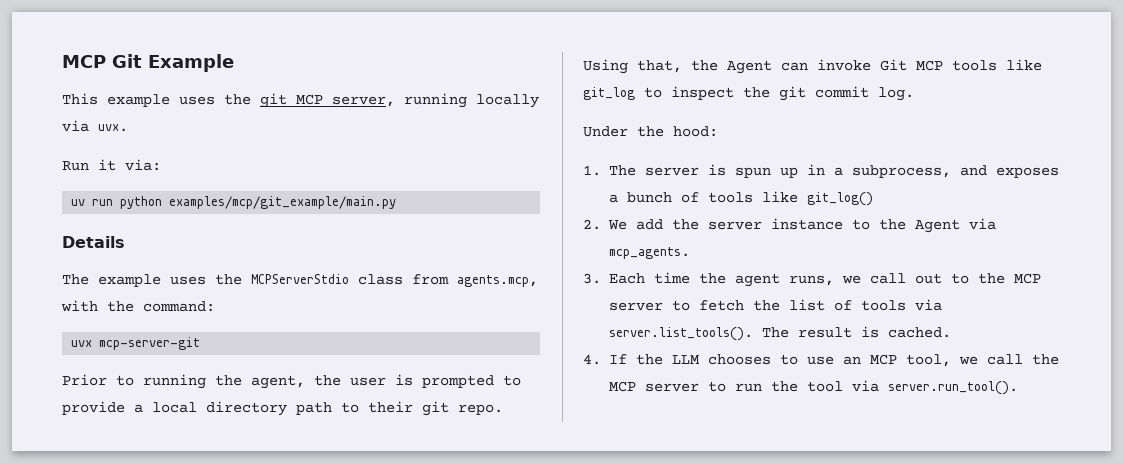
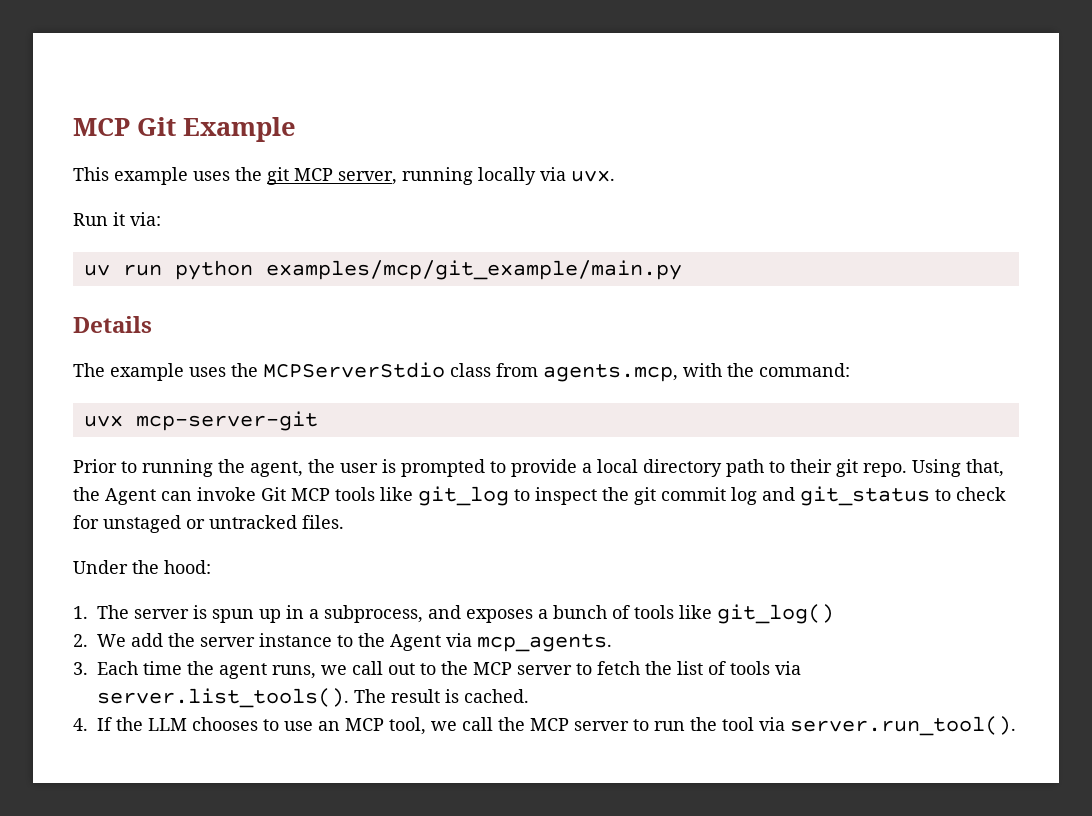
[878,87,914,101] log. -> [731,486,1006,506] [73,515,344,533] log and git_status to check for unstaged or untracked files.

